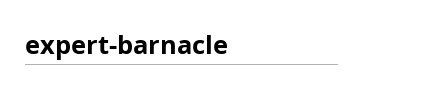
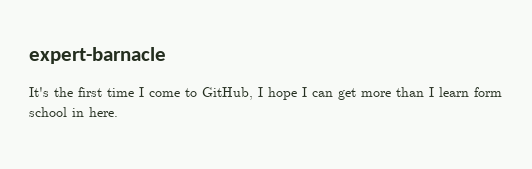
(228, 47) none -> [29,87,502,100] [29,107,118,117] // It's the first time I come to GitHub, I hope I can get more than I learn form school in here.

